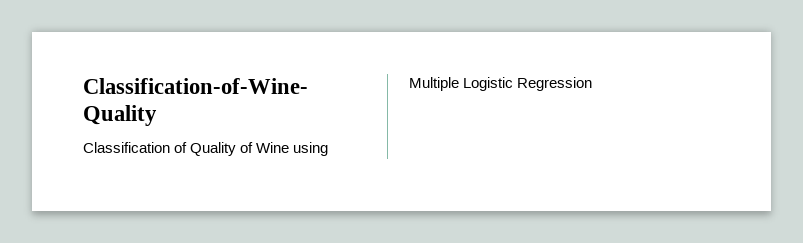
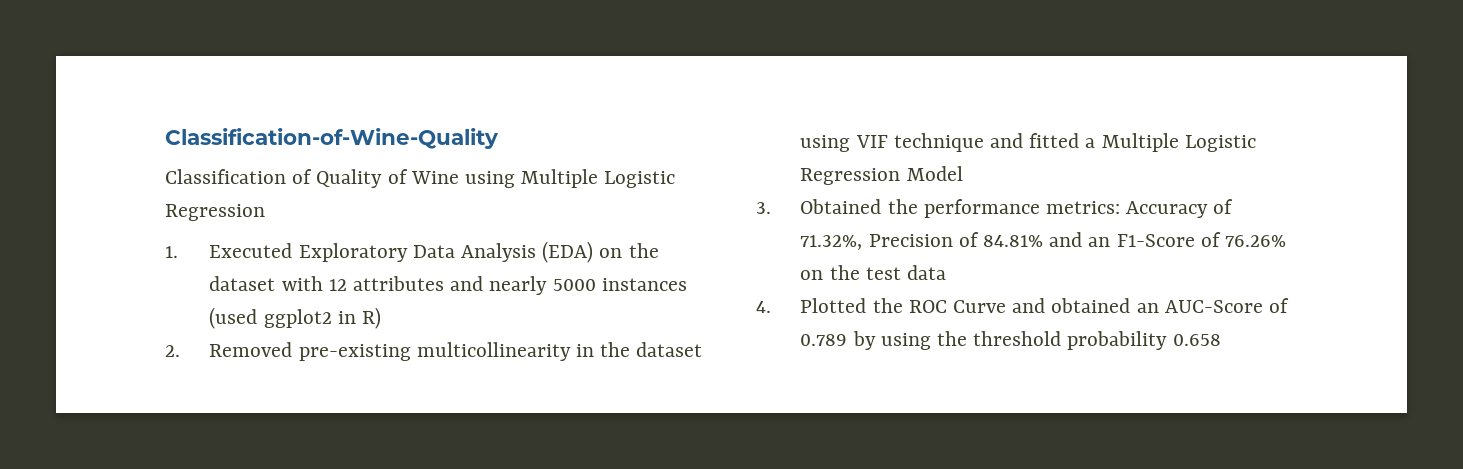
(593, 84) none -> [165,241,659,263] [209,276,687,295] [209,307,382,329] [165,342,703,361] [800,133,1256,152] [800,166,963,185] [756,199,1234,218] [800,232,1287,250] [800,265,947,280] [756,298,1290,313] [800,331,1221,350] // 1. Executed Exploratory Data Analysis (EDA) on the dataset with 12 attributes and nearly 5000 instances (used ggplot2 in R) // 2. Removed pre‐existing multicollinearity in the dataset using VIF technique and fitted a Multiple Logistic Regression Model // 3. Obtained the performance metrics: Accuracy of 71.32%, Precision of 84.81% and an F1‐Score of 76.26% on the test data // 4. Plotted the ROC Curve and obtained an AUC‐Score of 0.789 by using the threshold probability 0.658

